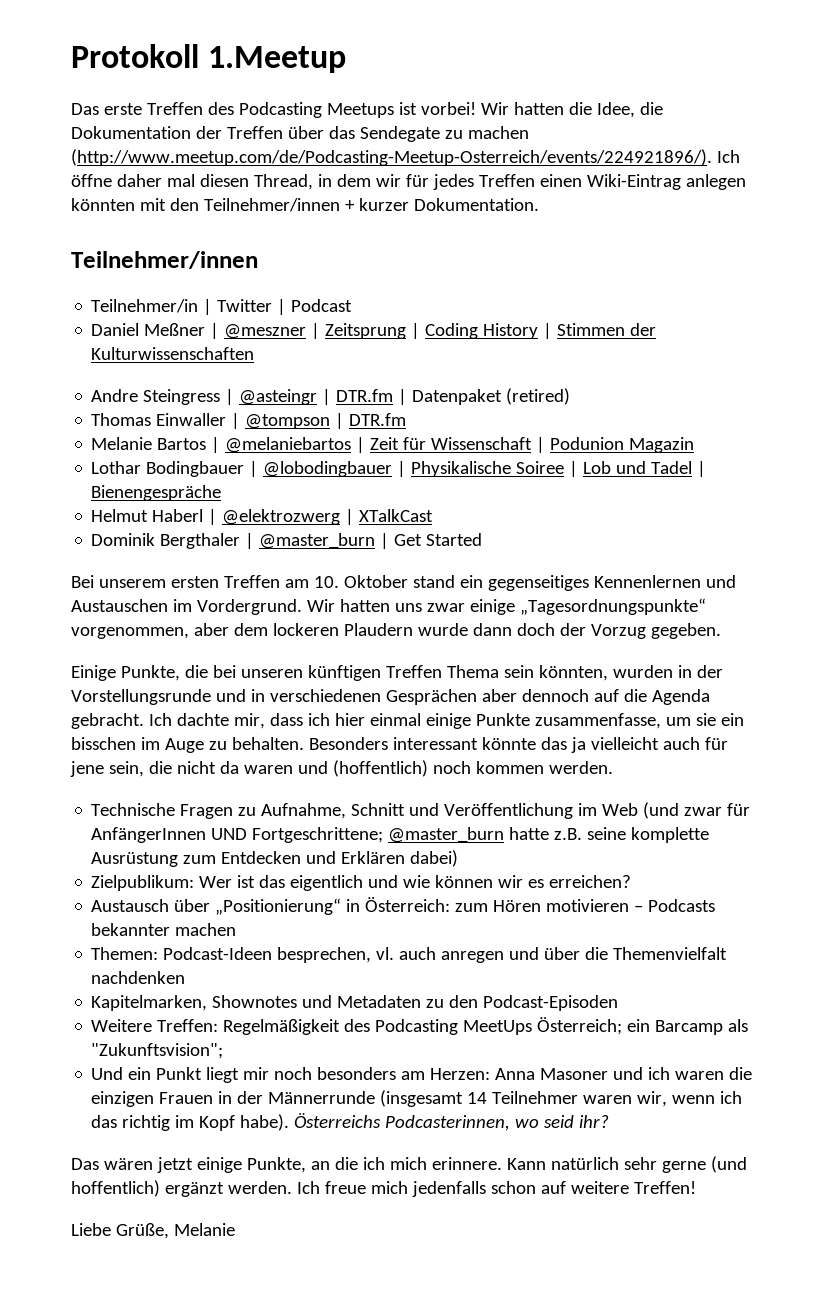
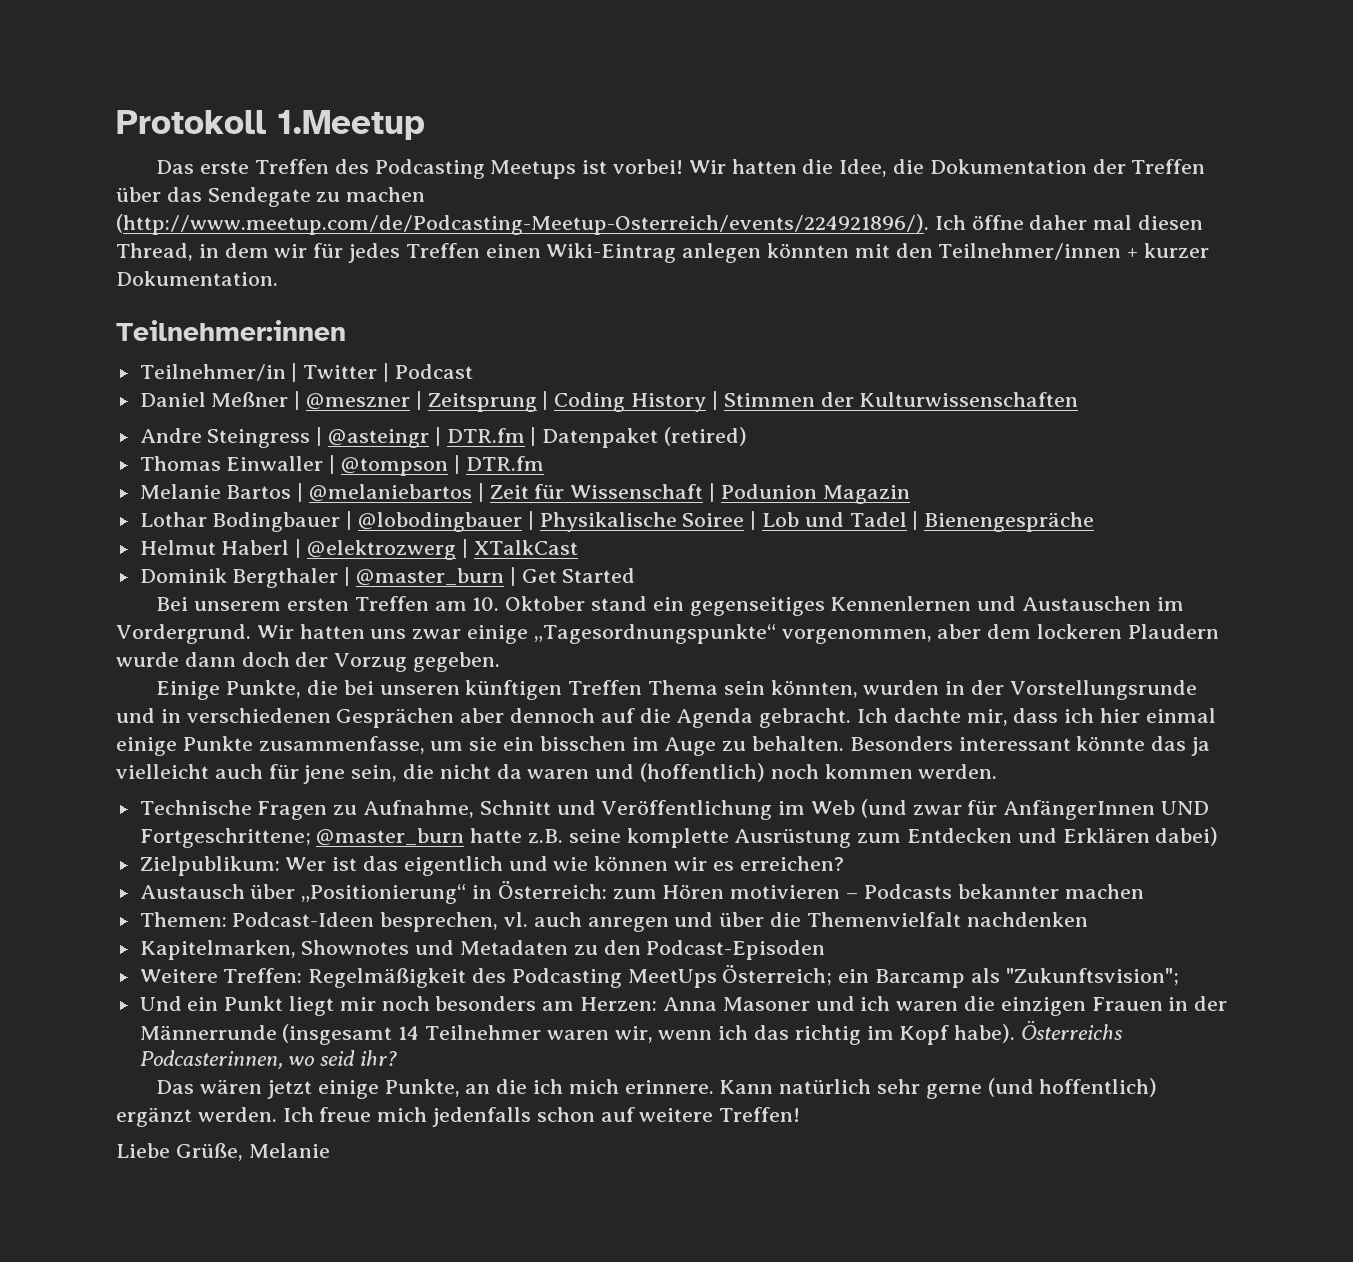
[71,251,258,269] Teilnehmer/innen -> [116,320,346,341] Teilnehmer:innen

